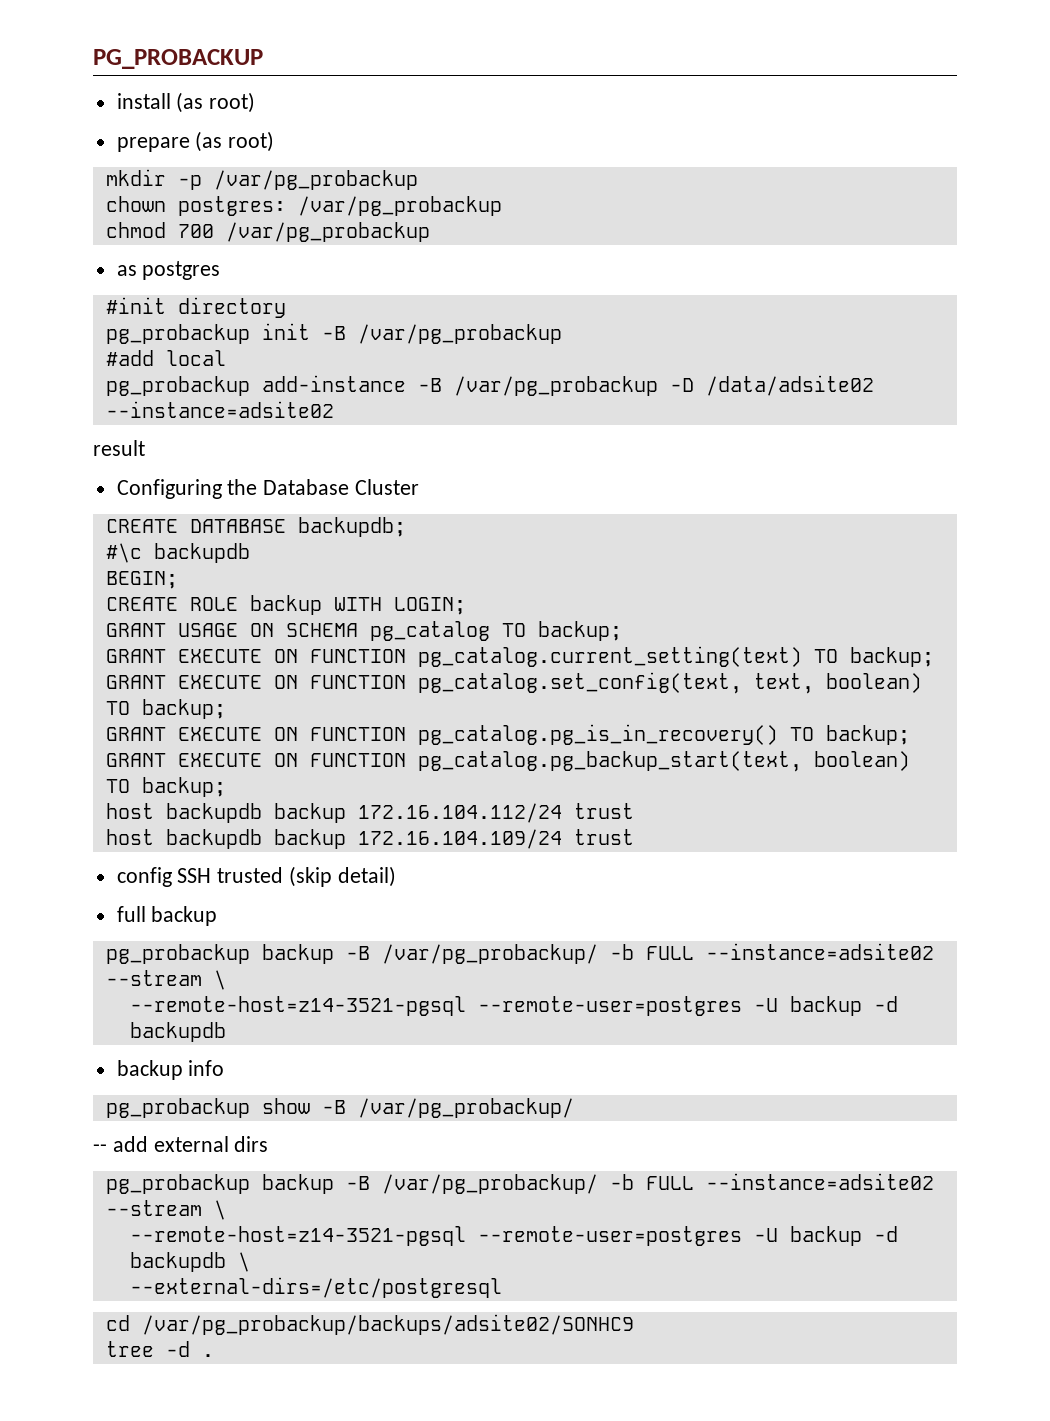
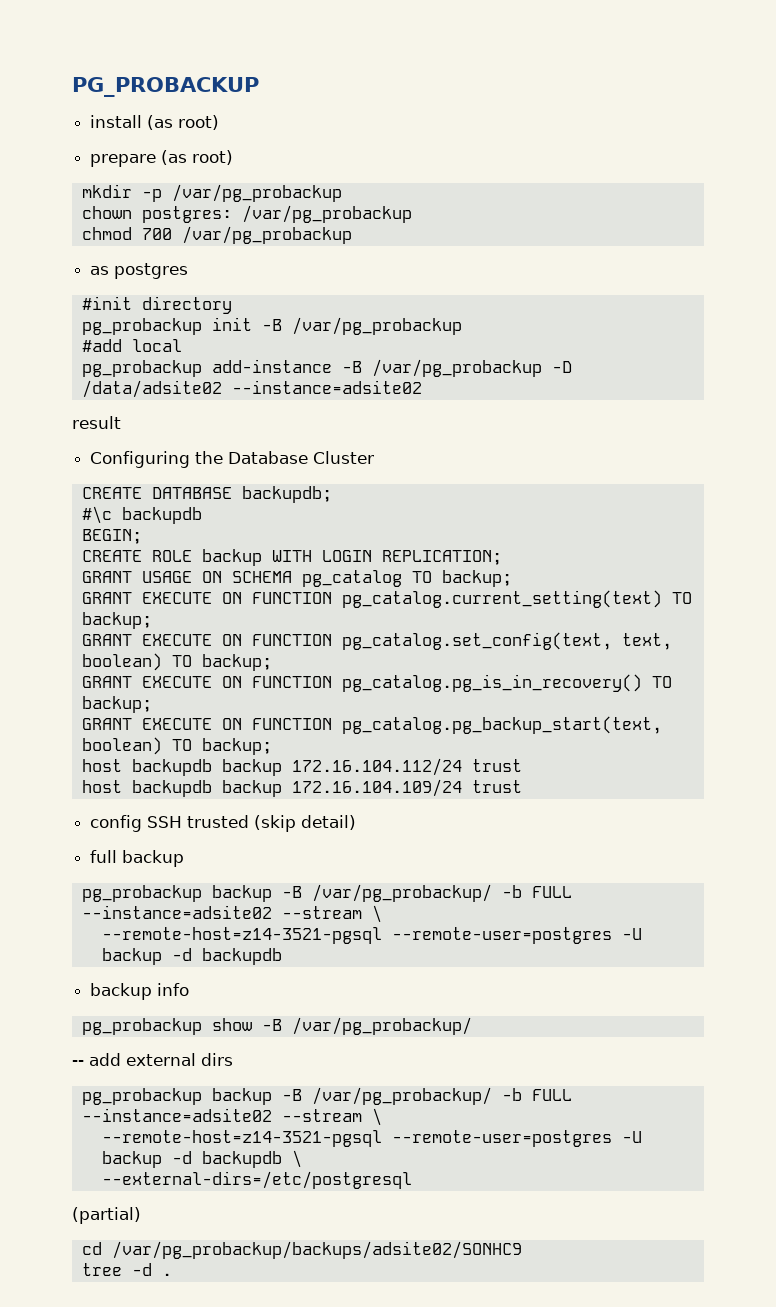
[393,597,466,615] LOGIN; -> [321,550,502,565] LOGIN REPLICATION;
(502, 1287) none -> [72,1207,141,1224] // (partial)

